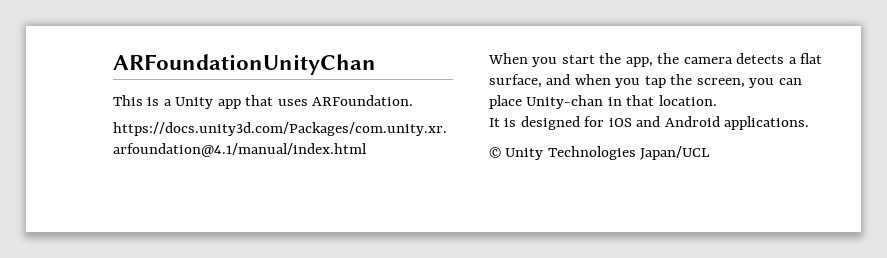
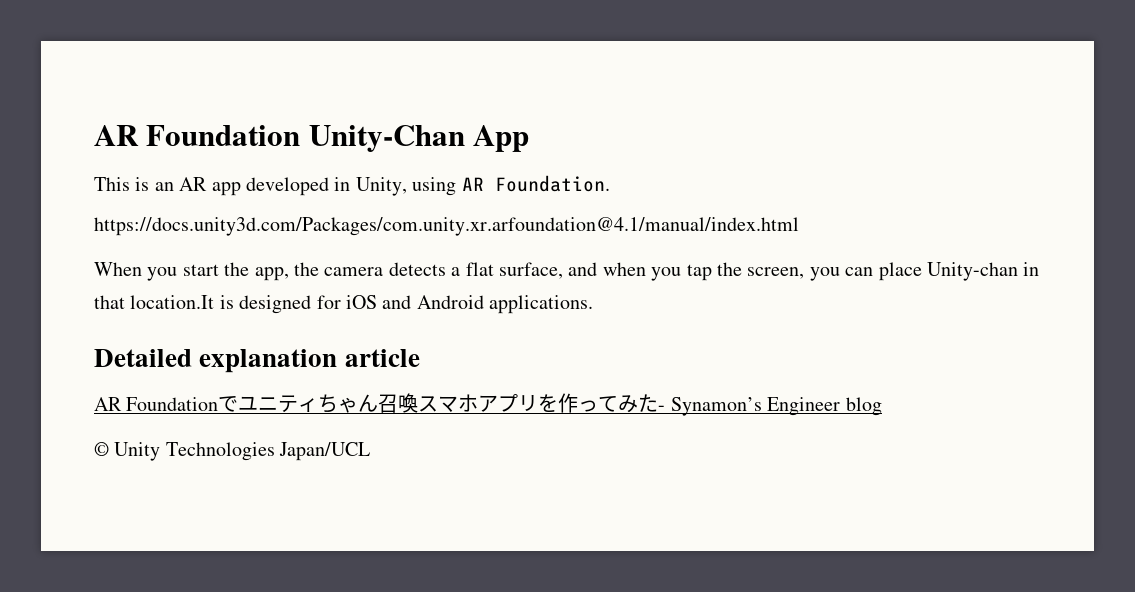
[113,54,376,75] [113,95,414,109] ARFoundationUnityChan // This is a Unity app that uses ARFoundation. -> [94,125,530,152] [94,175,610,196] AR Foundation Unity-Chan App // This is an AR app developed in Unity, using AR Foundation.
[658,95,717,106] [489,118,500,127] location. // It -> [130,295,215,309] location.It
(810, 123) none -> [94,349,420,373] [94,393,882,416] // Detailed explanation article // AR Foundationでユニティちゃん召喚スマホアプリを作ってみた- Synamon’s Engineer blog

